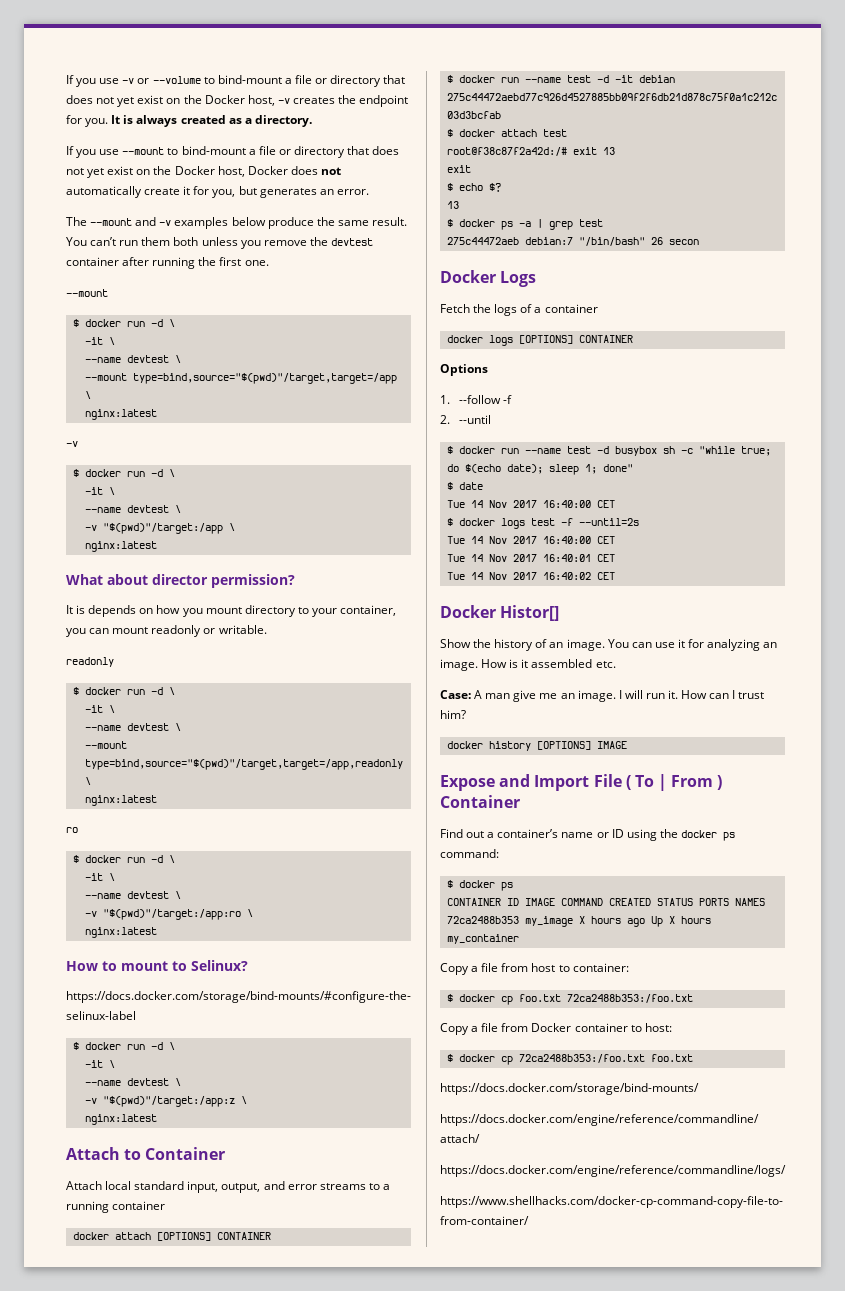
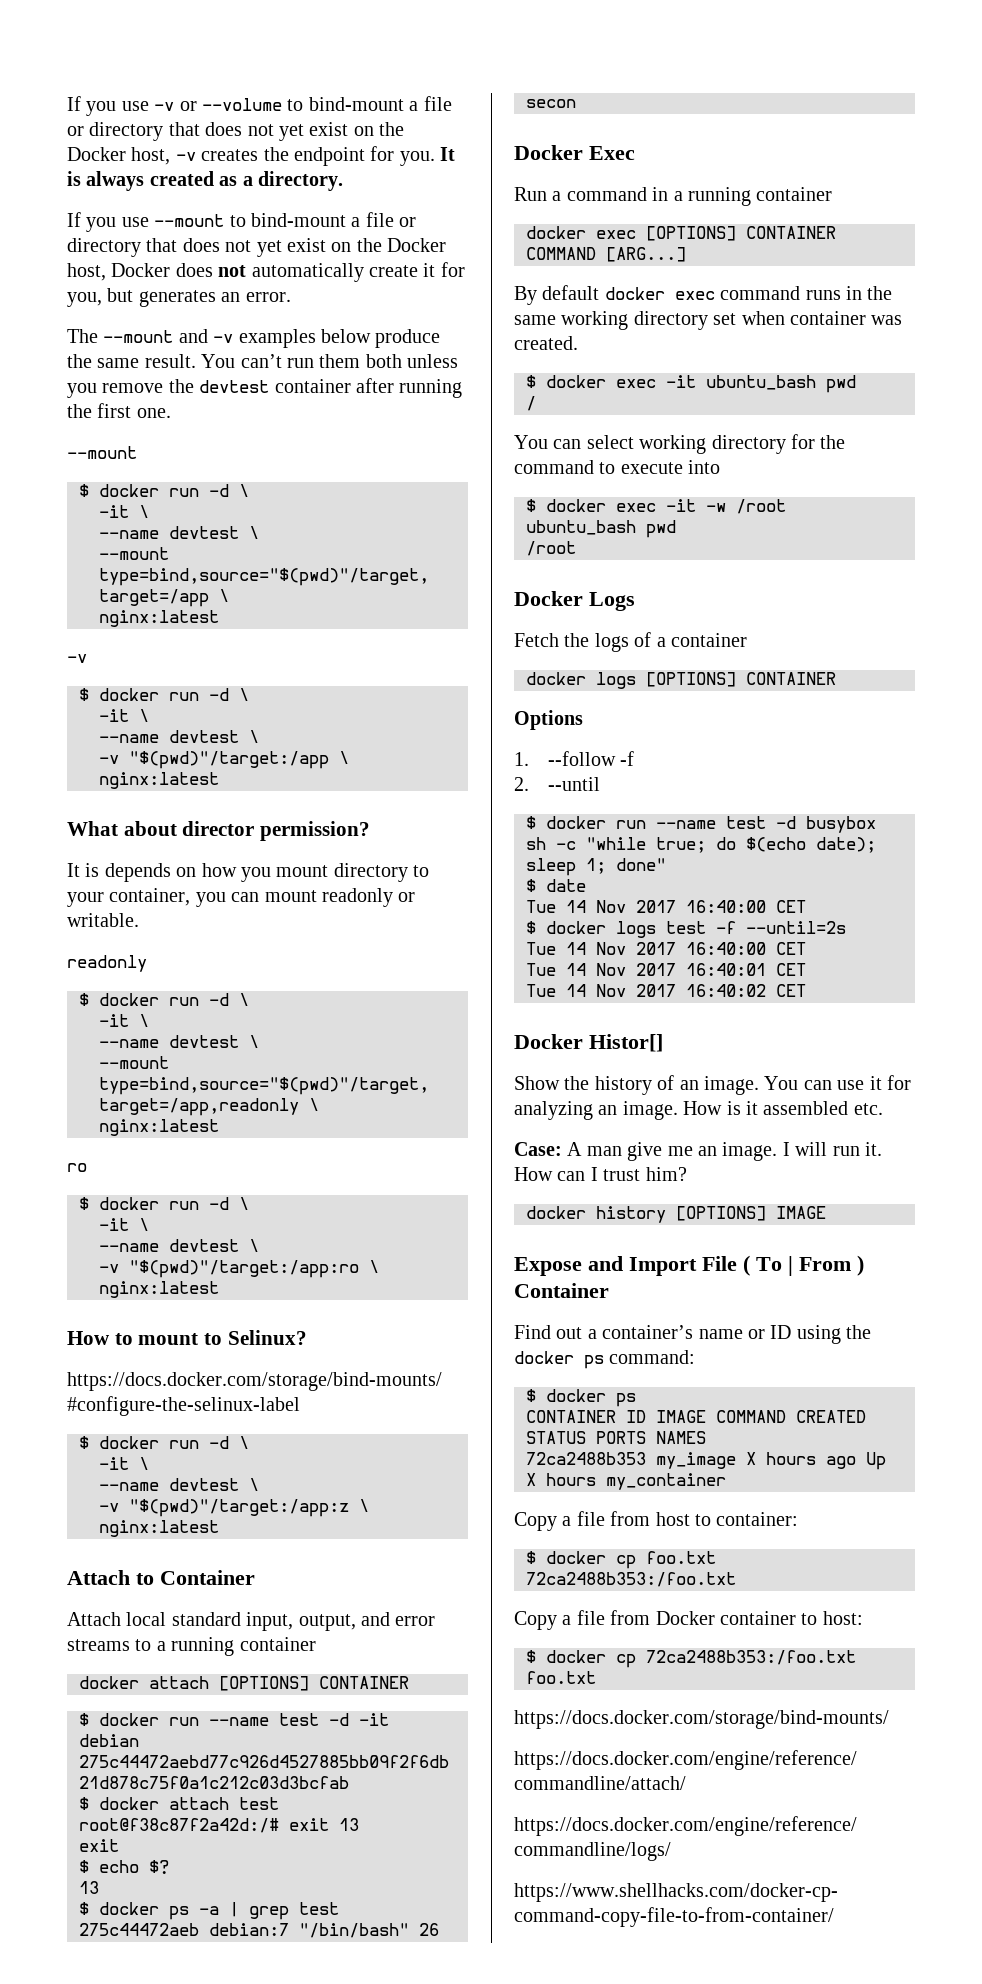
(699, 242) none -> [514,145,635,160] [514,187,833,206] [526,226,836,241] [526,247,686,262] [514,285,893,305] [514,311,903,330] [514,336,578,350] [526,375,856,393] [526,396,536,411] [514,434,846,454] [514,460,721,474] [526,499,786,514] [526,520,676,538] [526,541,576,556] // Docker Exec // Run a command in a running container // docker exec [OPTIONS] CONTAINER COMMAND [ARG...] // By default docker exec command runs in the same working directory set when container was created. // $ docker exec -it ubuntu_bash pwd // / // You can select working directory for the command to execute into // $ docker exec -it -w /root ubuntu_bash pwd // /root

